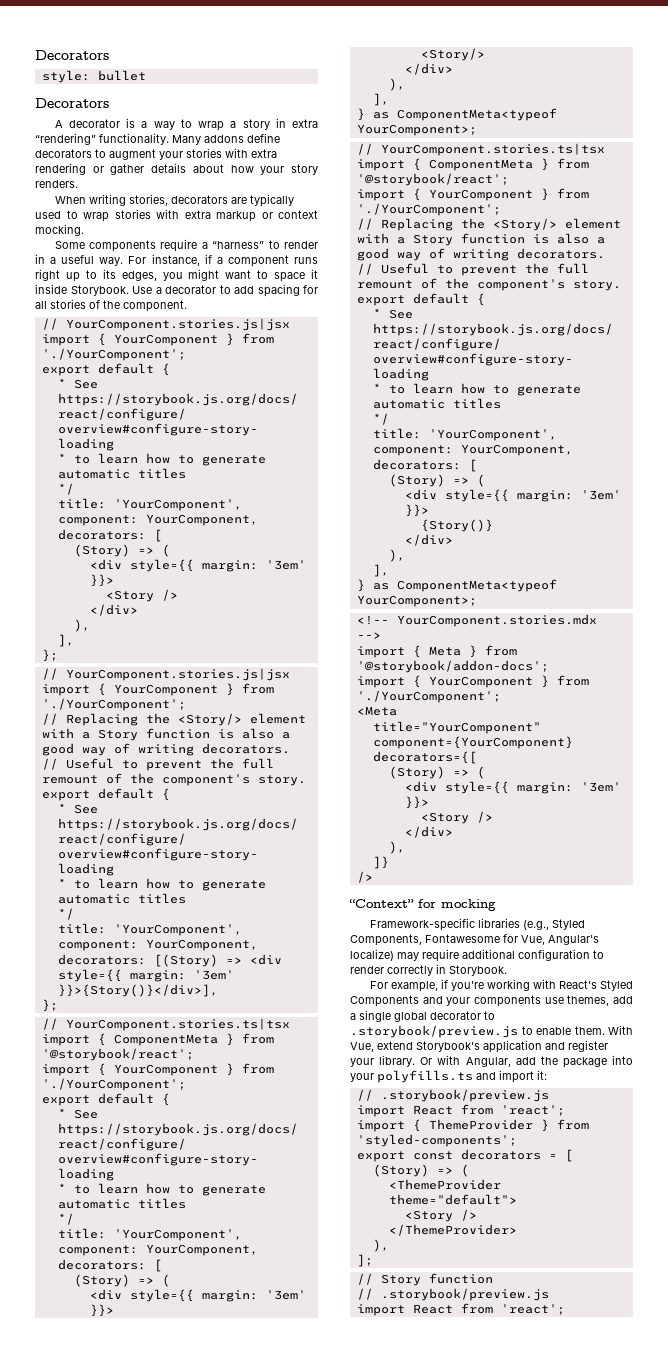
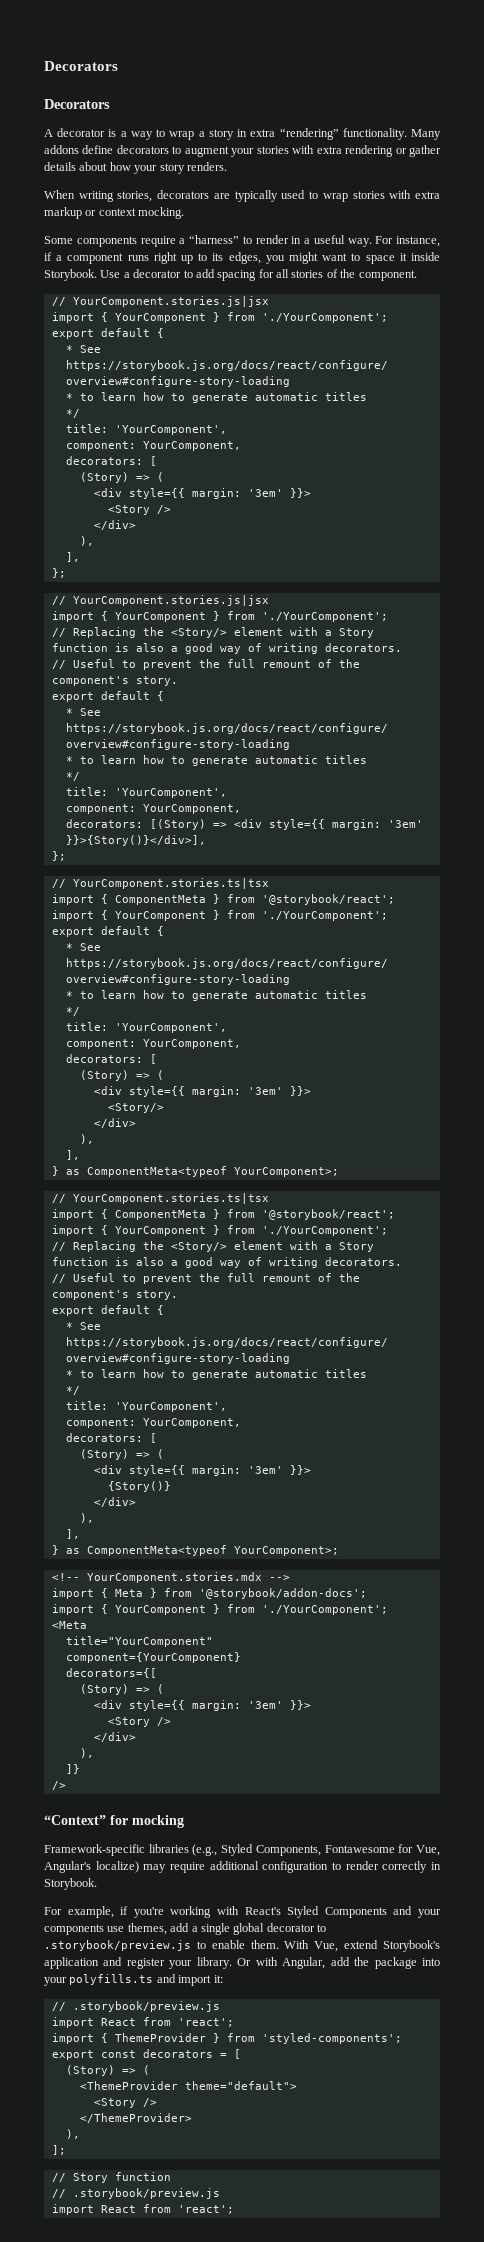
[35,50,109,60] [41,70,146,83] Decorators // style: bullet -> [44,61,118,71] Decorators

